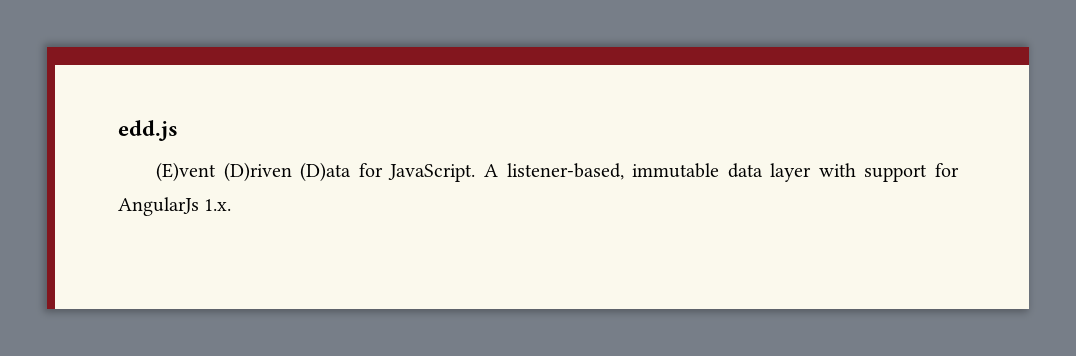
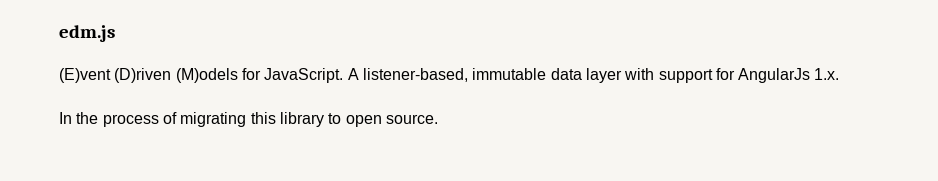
[118,120,178,141] edd.js -> [59,25,115,42] edm.js
[300,162,352,182] (D)ata -> [175,68,238,83] (M)odels
(232, 205) none -> [59,112,438,127] // In the process of migrating this library to open source.

